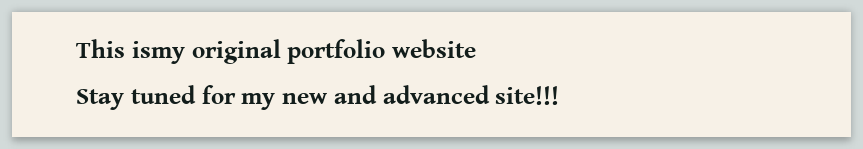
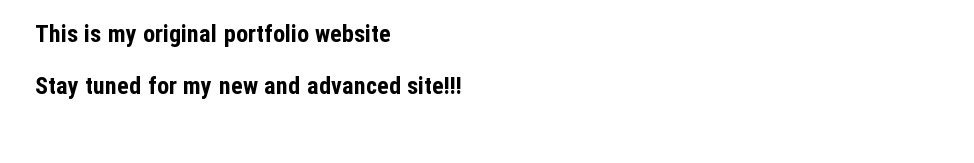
[131,41,185,64] ismy -> [84,24,137,47] is my

